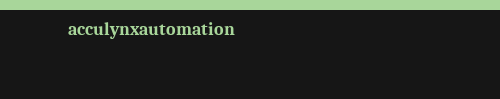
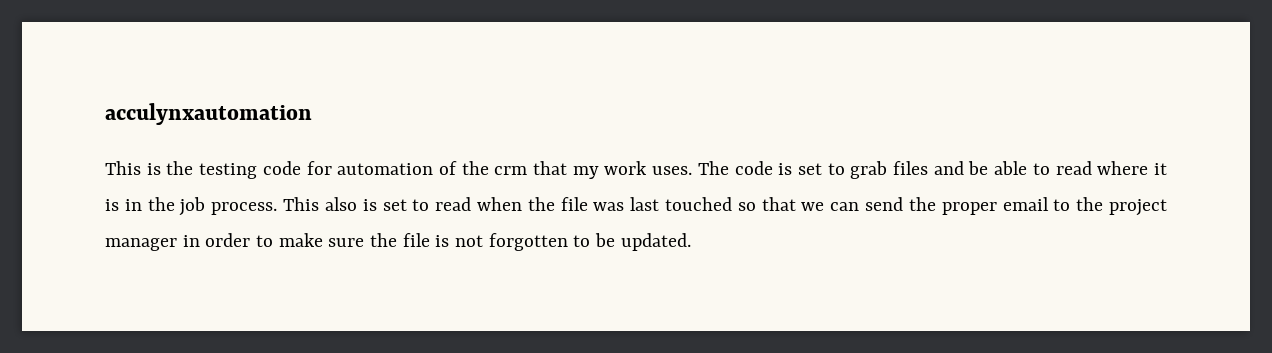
(235, 30) none -> [105,161,1167,179] [105,197,1167,216] [105,233,691,251] // This is the testing code for automation of the crm that my work uses. The code is set to grab files and be able to read where it is in the job process. This also is set to read when the file was last touched so that we can send the proper email to the project manager in order to make sure the file is not forgotten to be updated.

